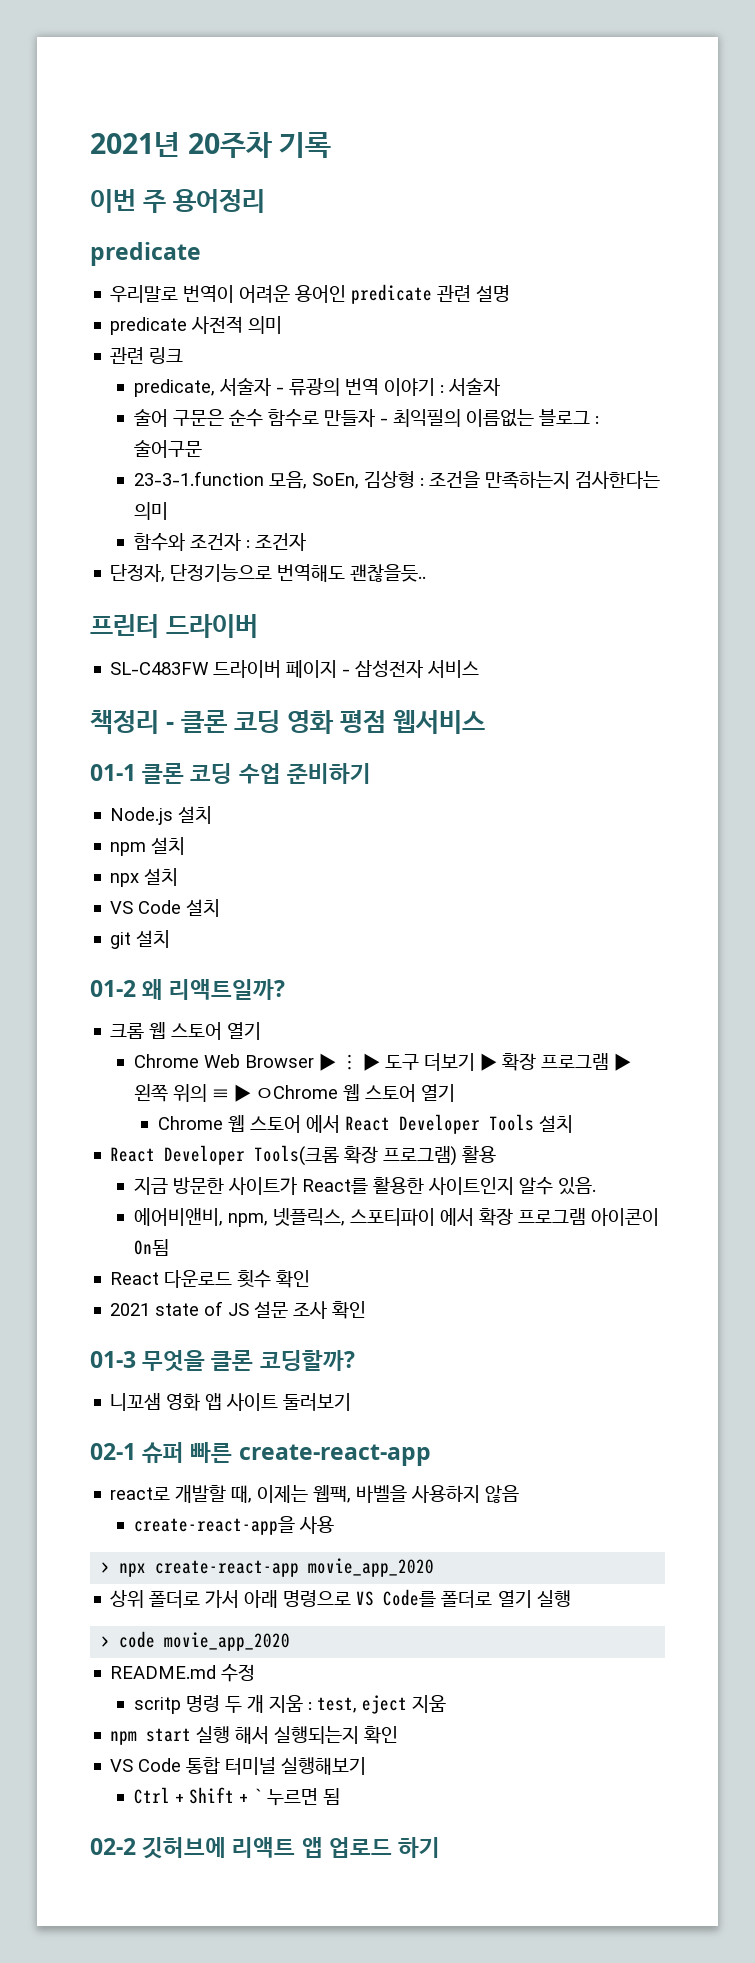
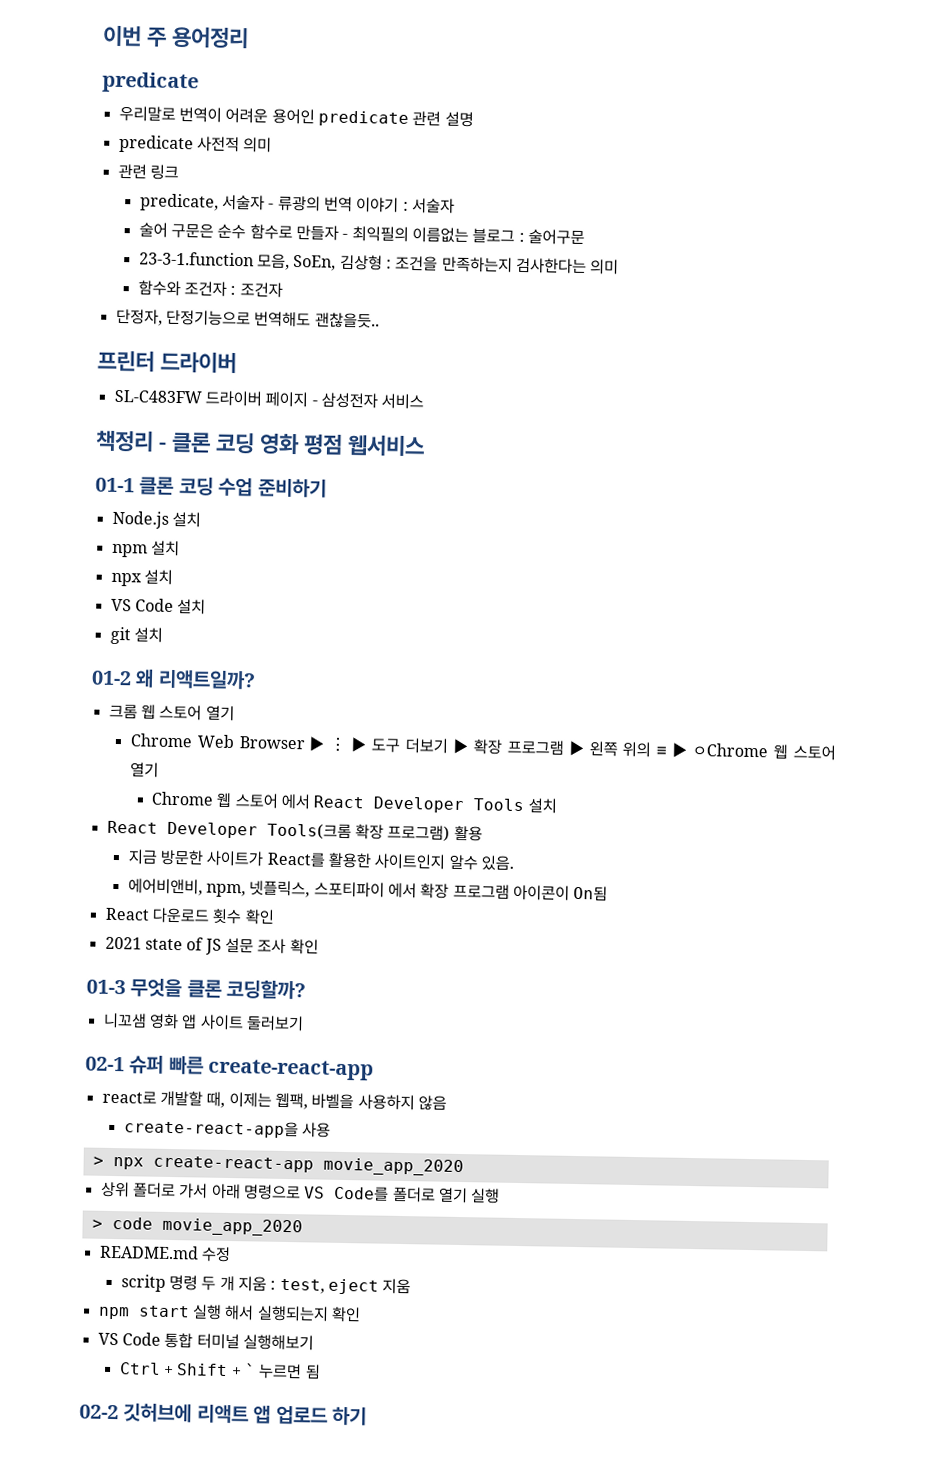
[90,132,332,158] 2021년 20주차 기록 // -> (102, 36) none

